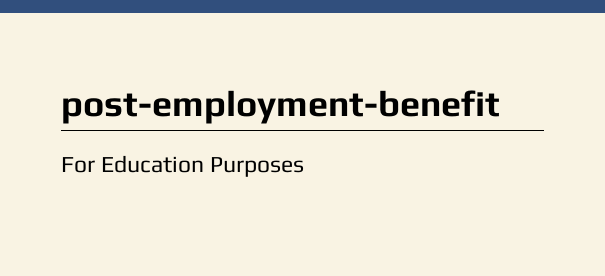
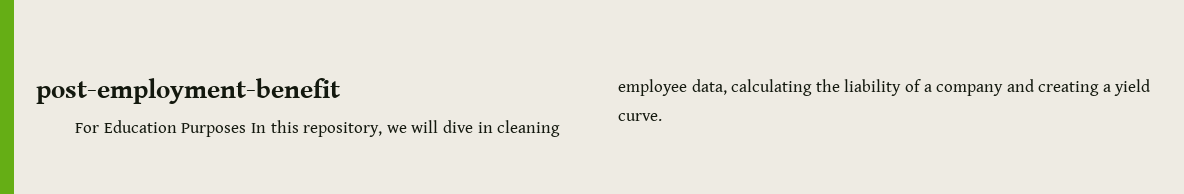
(305, 167) none -> [250,120,561,137] [618,79,1151,96] [618,113,662,121] In this repository, we will dive in cleaning employee data, calculating the liability of a company and creating a yield curve.

